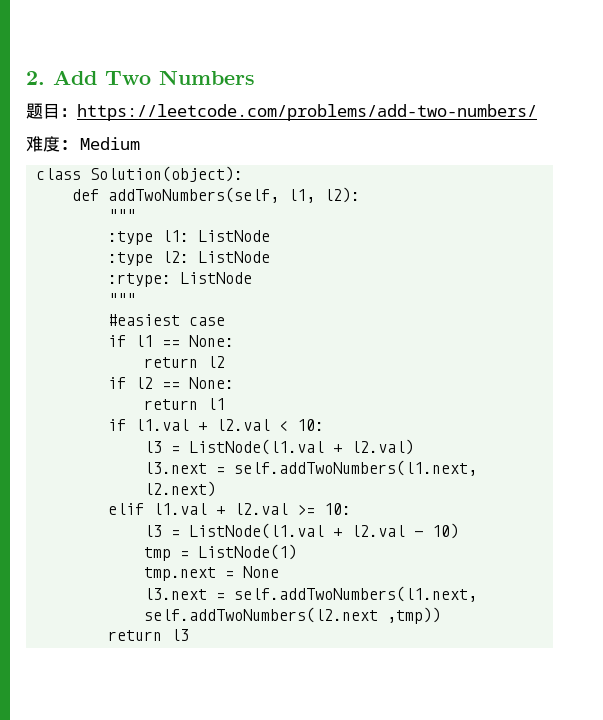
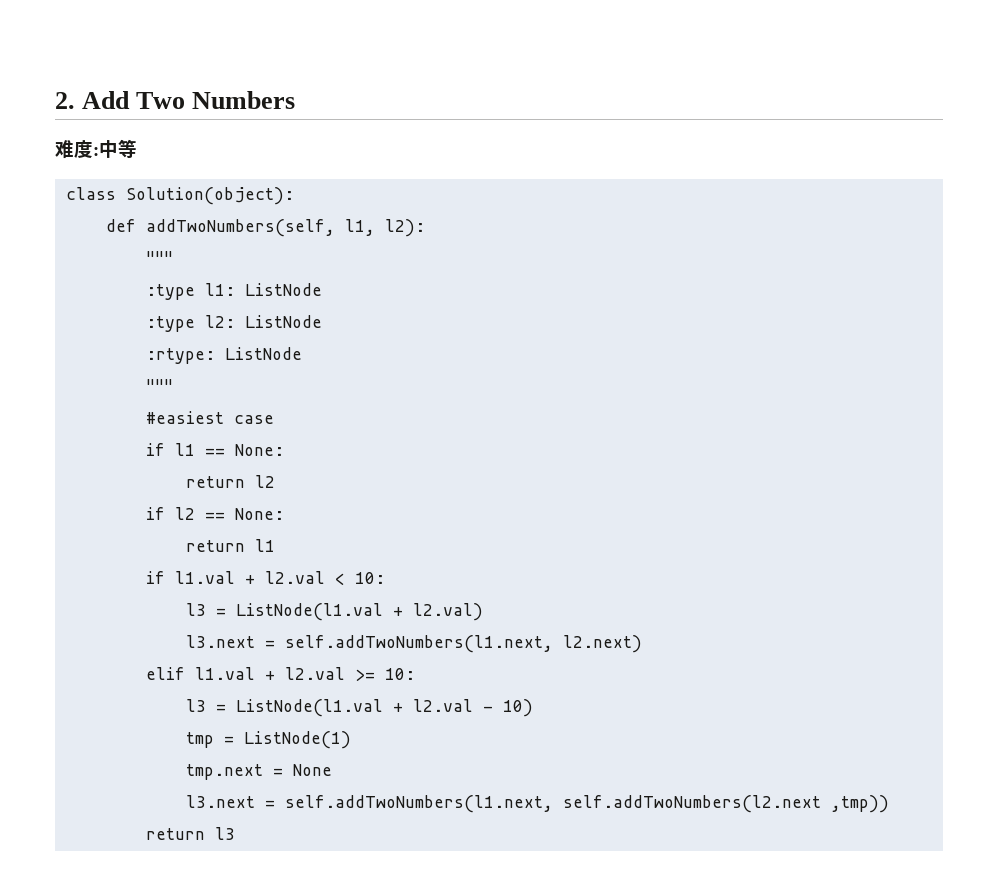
[26,103,537,121] // 题目：https://leetcode.com/problems/add-two-numbers/ -> (296, 100) none
[80,137,140,150] Medium -> [99,139,137,158] 中等

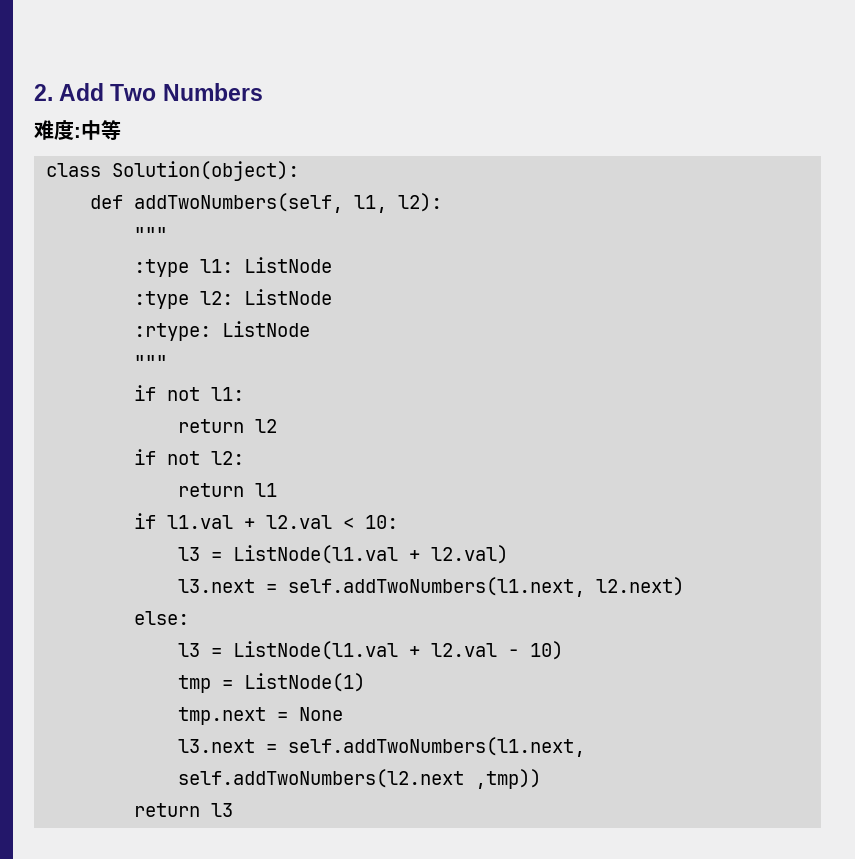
[146,411,275,424] [146,443,285,456] // #easiest case // if l1 == None: -> [134,385,244,401] // if not l1:
[175,507,285,520] l2 == None: -> [167,451,244,465] not l2:
[146,667,416,681] elif l1.val + l2.val >= 10: -> [134,611,189,625] else:

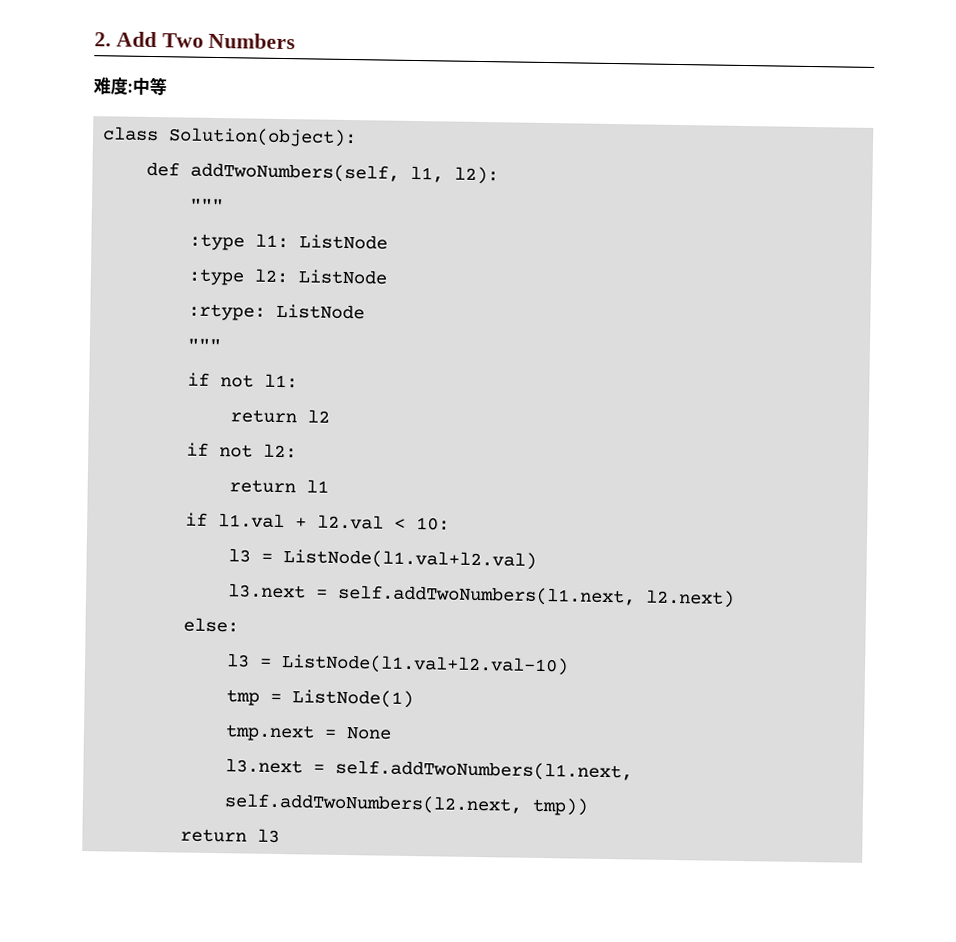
[233,545,508,564] ListNode(l1.val + l2.val) -> [283,549,538,570] ListNode(l1.val+l2.val)
[233,641,563,660] ListNode(l1.val + l2.val - 10) -> [281,654,570,676] ListNode(l1.val+l2.val-10)
[178,769,541,789] self.addTwoNumbers(l2.next ,tmp)) -> [224,793,590,816] self.addTwoNumbers(l2.next, tmp))

